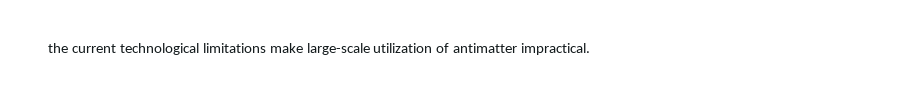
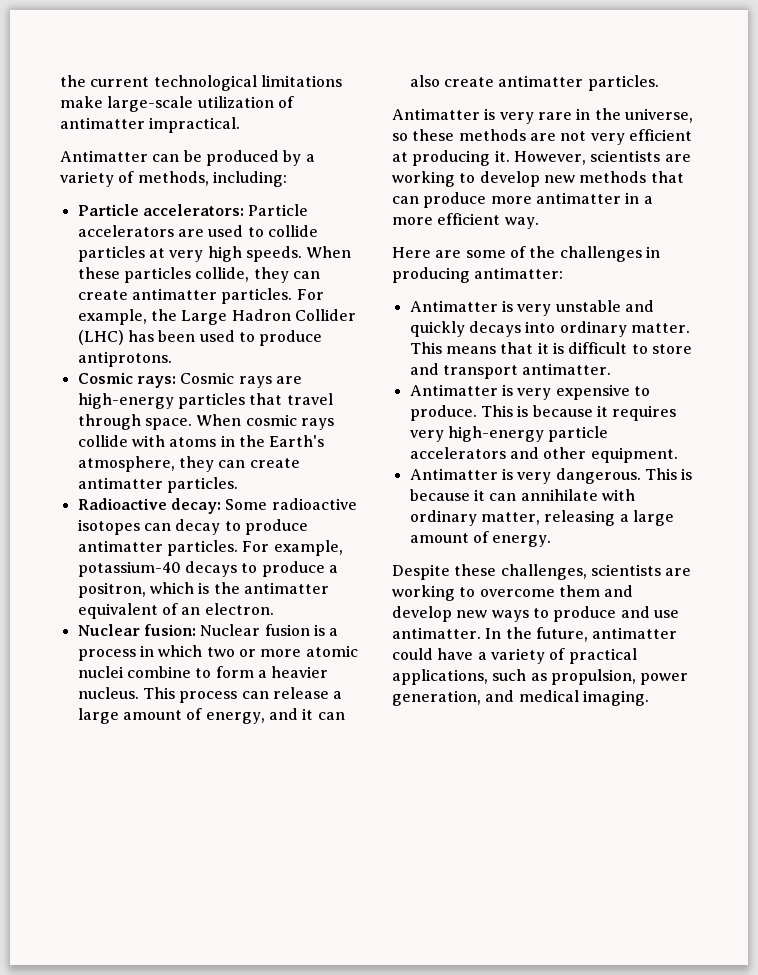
(591, 49) none -> [60,150,315,166] [60,171,287,187] [77,204,309,216] [77,225,318,237] [77,246,352,262] [77,267,320,283] [77,288,324,304] [77,309,356,325] [77,330,323,346] [77,351,172,367] [77,372,302,388] [77,393,333,409] [77,414,334,430] [77,435,325,447] [77,456,300,472] [77,477,238,493] [77,498,357,514] [77,519,308,535] [77,540,343,556] [77,561,338,577] [77,582,329,598] [77,603,274,619] [77,624,339,636] [77,645,358,661] [77,666,329,678] [77,687,343,703] [77,708,345,724] [409,75,659,91] [392,108,693,124] [392,129,692,145] [392,150,691,166] [392,171,684,187] [392,192,653,208] [392,213,539,229] [392,246,660,262] [392,267,564,283] [409,300,654,316] [409,321,690,337] [409,342,692,354] [409,363,612,379] [409,384,650,400] [409,405,677,421] [409,426,609,442] [409,447,678,463] [409,468,693,484] [409,489,635,501] [409,510,674,526] [409,531,552,547] [392,564,692,580] [392,585,634,601] [392,606,679,622] [392,627,678,642] [392,648,637,664] [392,669,689,685] [392,690,649,706] // Antimatter can be produced by a variety of methods, including: // Particle accelerators: Particle accelerators are used to collide particles at very high speeds. When these particles collide, they can create antimatter particles. For example, the Large Hadron Collider (LHC) has been used to produce antiprotons. // Cosmic rays: Cosmic rays are high-energy particles that travel through space. When cosmic rays collide with atoms in the Earth's atmosphere, they can create antimatter particles. // Radioactive decay: Some radioactive isotopes can decay to produce antimatter particles. For example, potassium-40 decays to produce a positron, which is the antimatter equivalent of an electron. // Nuclear fusion: Nuclear fusion is a process in which two or more atomic nuclei combine to form a heavier nucleus. This process can release a large amount of energy, and it can also create antimatter particles. // Antimatter is very rare in the universe, so these methods are not very efficient at producing it. However, scientists are working to develop new methods that can produce more antimatter in a more efficient way. // Here are some of the challenges in producing antimatter: // Antimatter is very unstable and quickly decays into ordinary matter. This means that it is difficult to store and transport antimatter. // Antimatter is very expensive to produce. This is because it requires very high-energy particle accelerators and other equipment. // Antimatter is very dangerous. This is because it can annihilate with ordinary matter, releasing a large amount of energy. // Despite these challenges, scientists are working to overcome them and develop new ways to produce and use antimatter. In the future, antimatter could have a variety of practical applications, such as propulsion, power generation, and medical imaging.

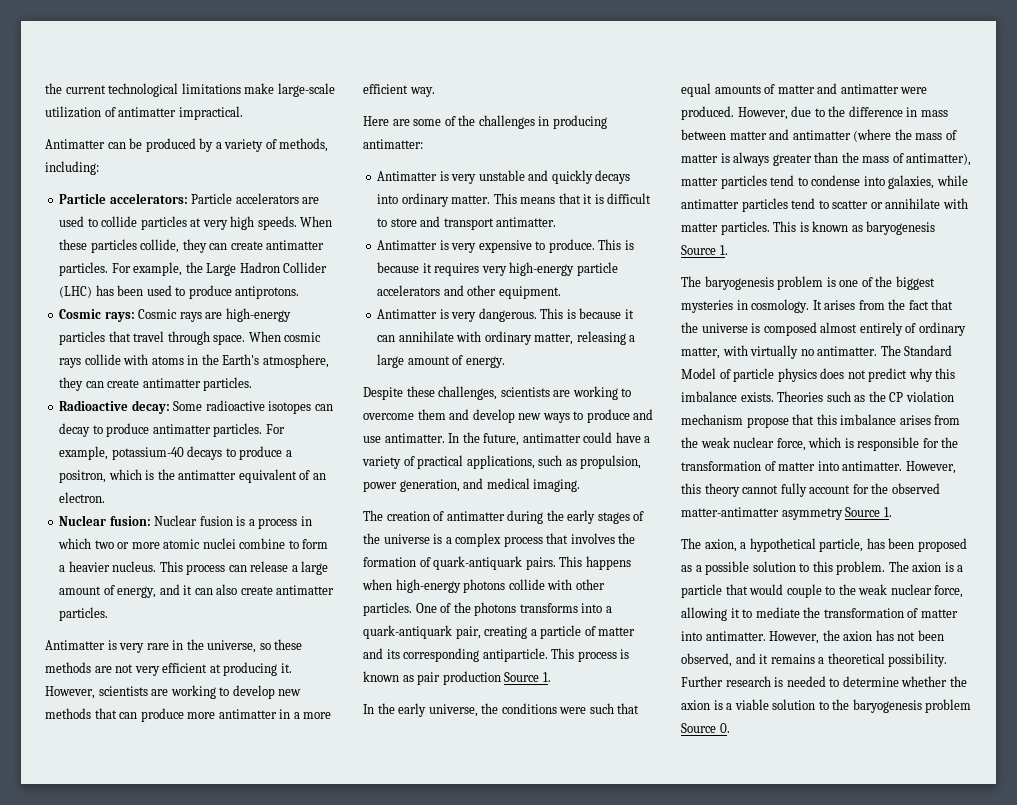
(649, 698) none -> [363,510,645,524] [363,533,636,547] [363,556,631,570] [362,579,605,593] [363,602,612,616] [363,625,636,639] [363,648,630,662] [363,671,551,685] [363,703,640,717] [681,83,928,97] [681,106,948,120] [681,129,957,142] [681,152,972,166] [681,175,968,189] [681,198,968,212] [681,221,936,235] [681,245,728,255] [681,276,935,290] [681,299,954,313] [681,322,966,336] [681,345,953,359] [681,368,956,382] [681,391,954,402] [681,414,961,428] [681,437,959,451] [681,461,956,474] [681,483,940,497] [681,507,892,520] [681,538,967,552] [681,561,964,575] [681,584,964,598] [681,607,958,621] [681,630,944,644] [681,653,948,667] [681,676,967,687] [681,699,972,713] [681,723,730,733] // The creation of antimatter during the early stages of the universe is a complex process that involves the formation of quark-antiquark pairs. This happens when high-energy photons collide with other particles. One of the photons transforms into a quark-antiquark pair, creating a particle of matter and its corresponding antiparticle. This process is known as pair production Source 1. // In the early universe, the conditions were such that equal amounts of matter and antimatter were produced. However, due to the difference in mass between matter and antimatter (where the mass of matter is always greater than the mass of antimatter), matter particles tend to condense into galaxies, while antimatter particles tend to scatter or annihilate with matter particles. This is known as baryogenesis Source 1. // The baryogenesis problem is one of the biggest mysteries in cosmology. It arises from the fact that the universe is composed almost entirely of ordinary matter, with virtually no antimatter. The Standard Model of particle physics does not predict why this imbalance exists. Theories such as the CP violation mechanism propose that this imbalance arises from the weak nuclear force, which is responsible for the transformation of matter into antimatter. However, this theory cannot fully account for the observed matter-antimatter asymmetry Source 1. // The axion, a hypothetical particle, has been proposed as a possible solution to this problem. The axion is a particle that would couple to the weak nuclear force, allowing it to mediate the transformation of matter into antimatter. However, the axion has not been observed, and it remains a theoretical possibility. Further research is needed to determine whether the axion is a viable solution to the baryogenesis problem Source 0.

